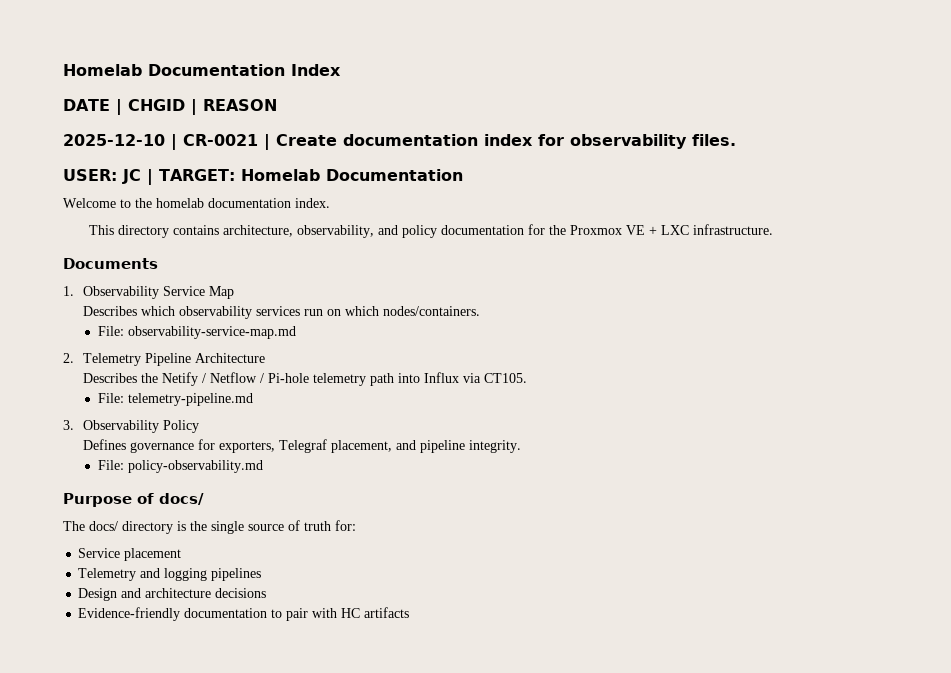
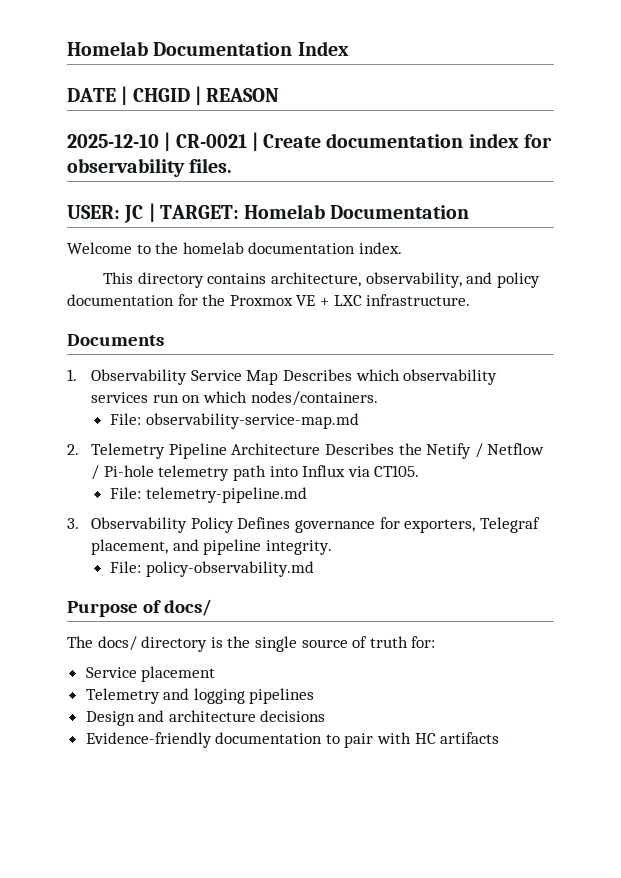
(234, 292) // -> (279, 377) none
(265, 358) // -> (321, 449) none
(199, 426) // -> (234, 525) none

